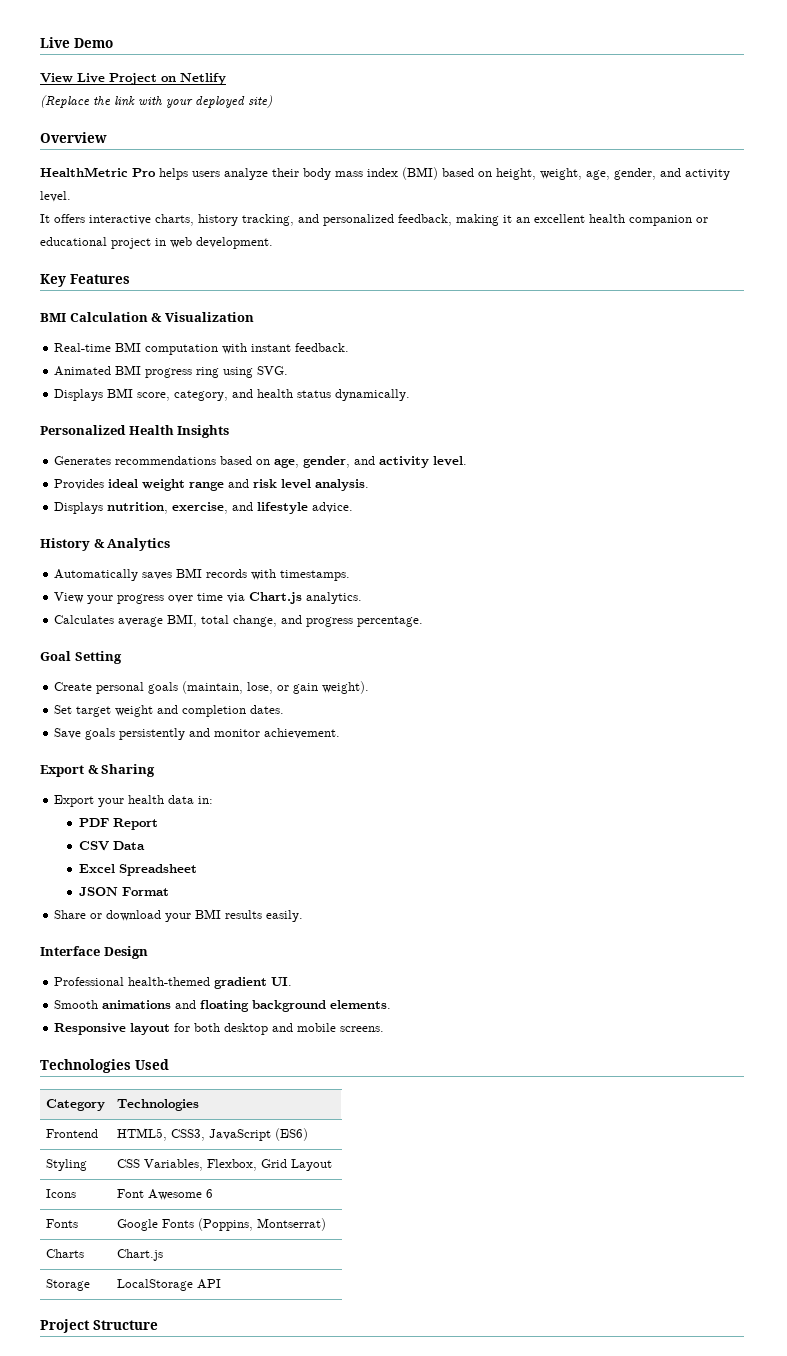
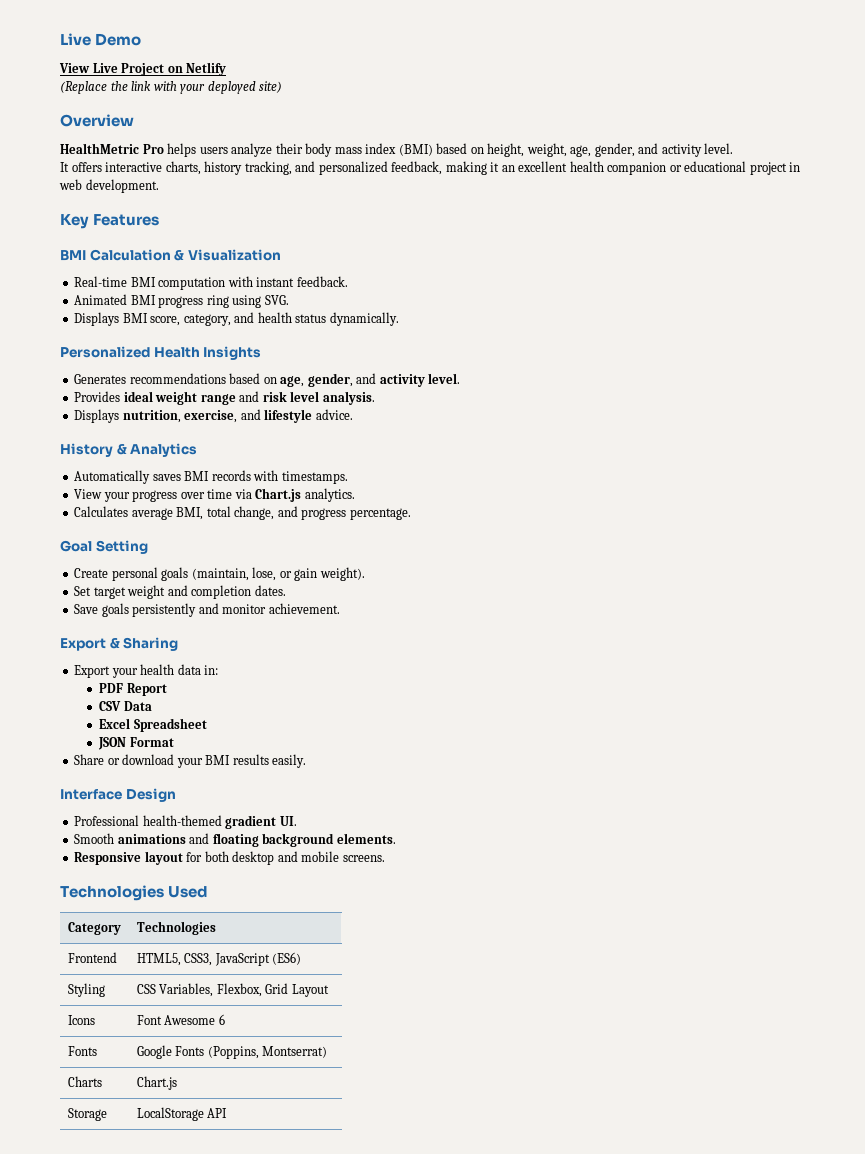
[40,1319,158,1333] // Project Structure -> (228, 1113) none

